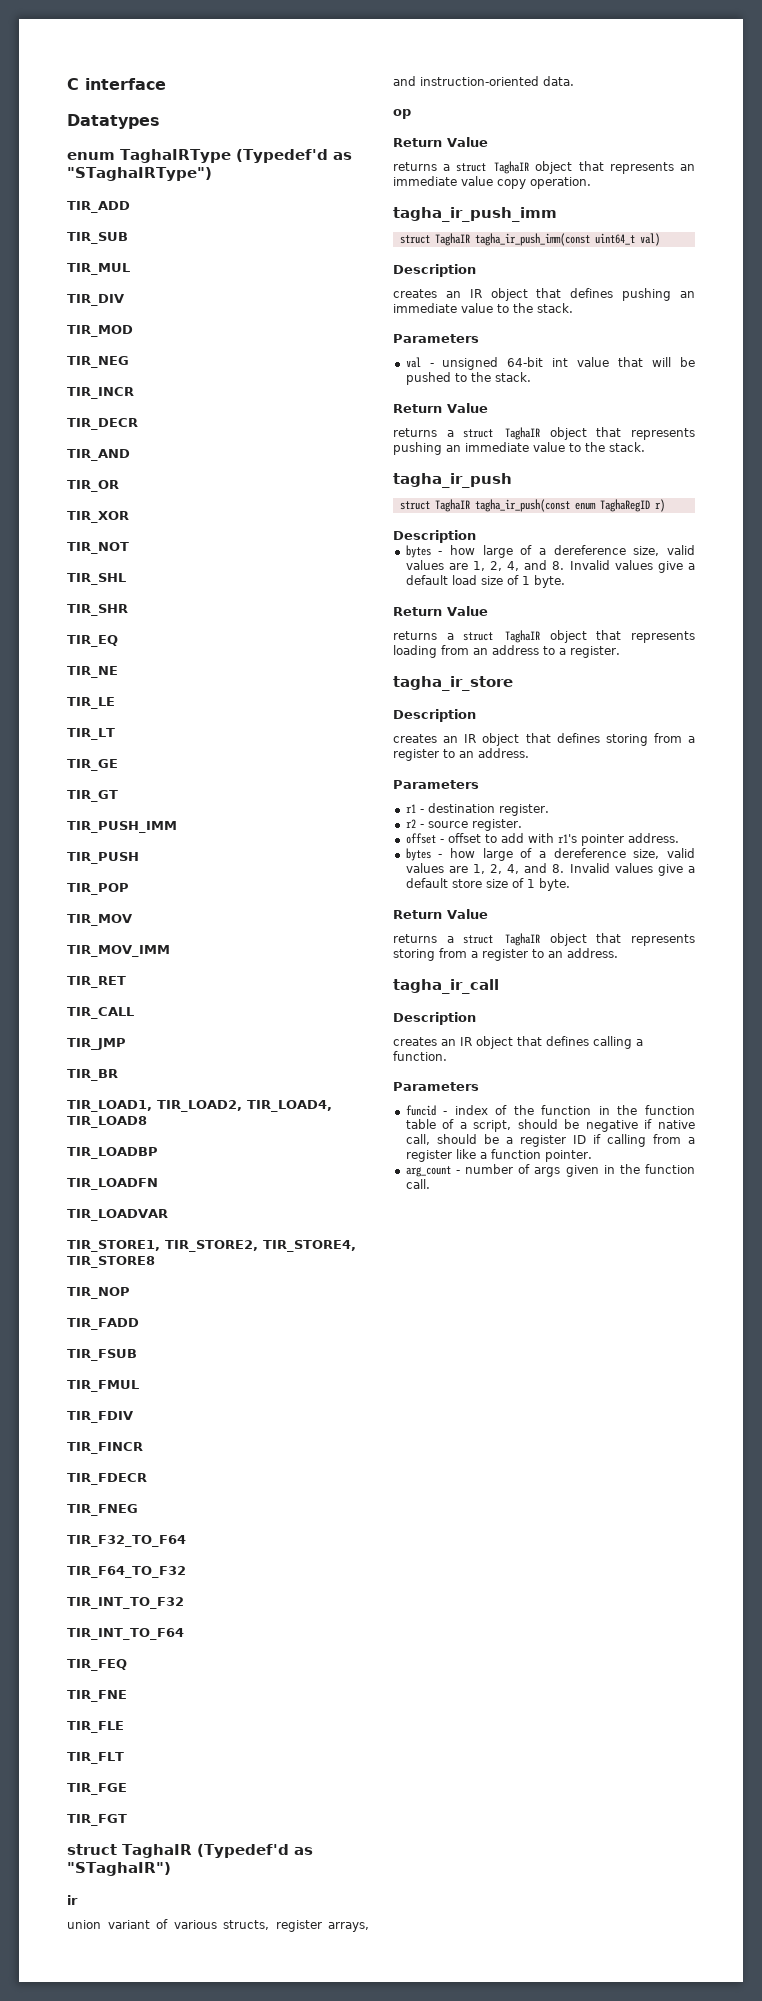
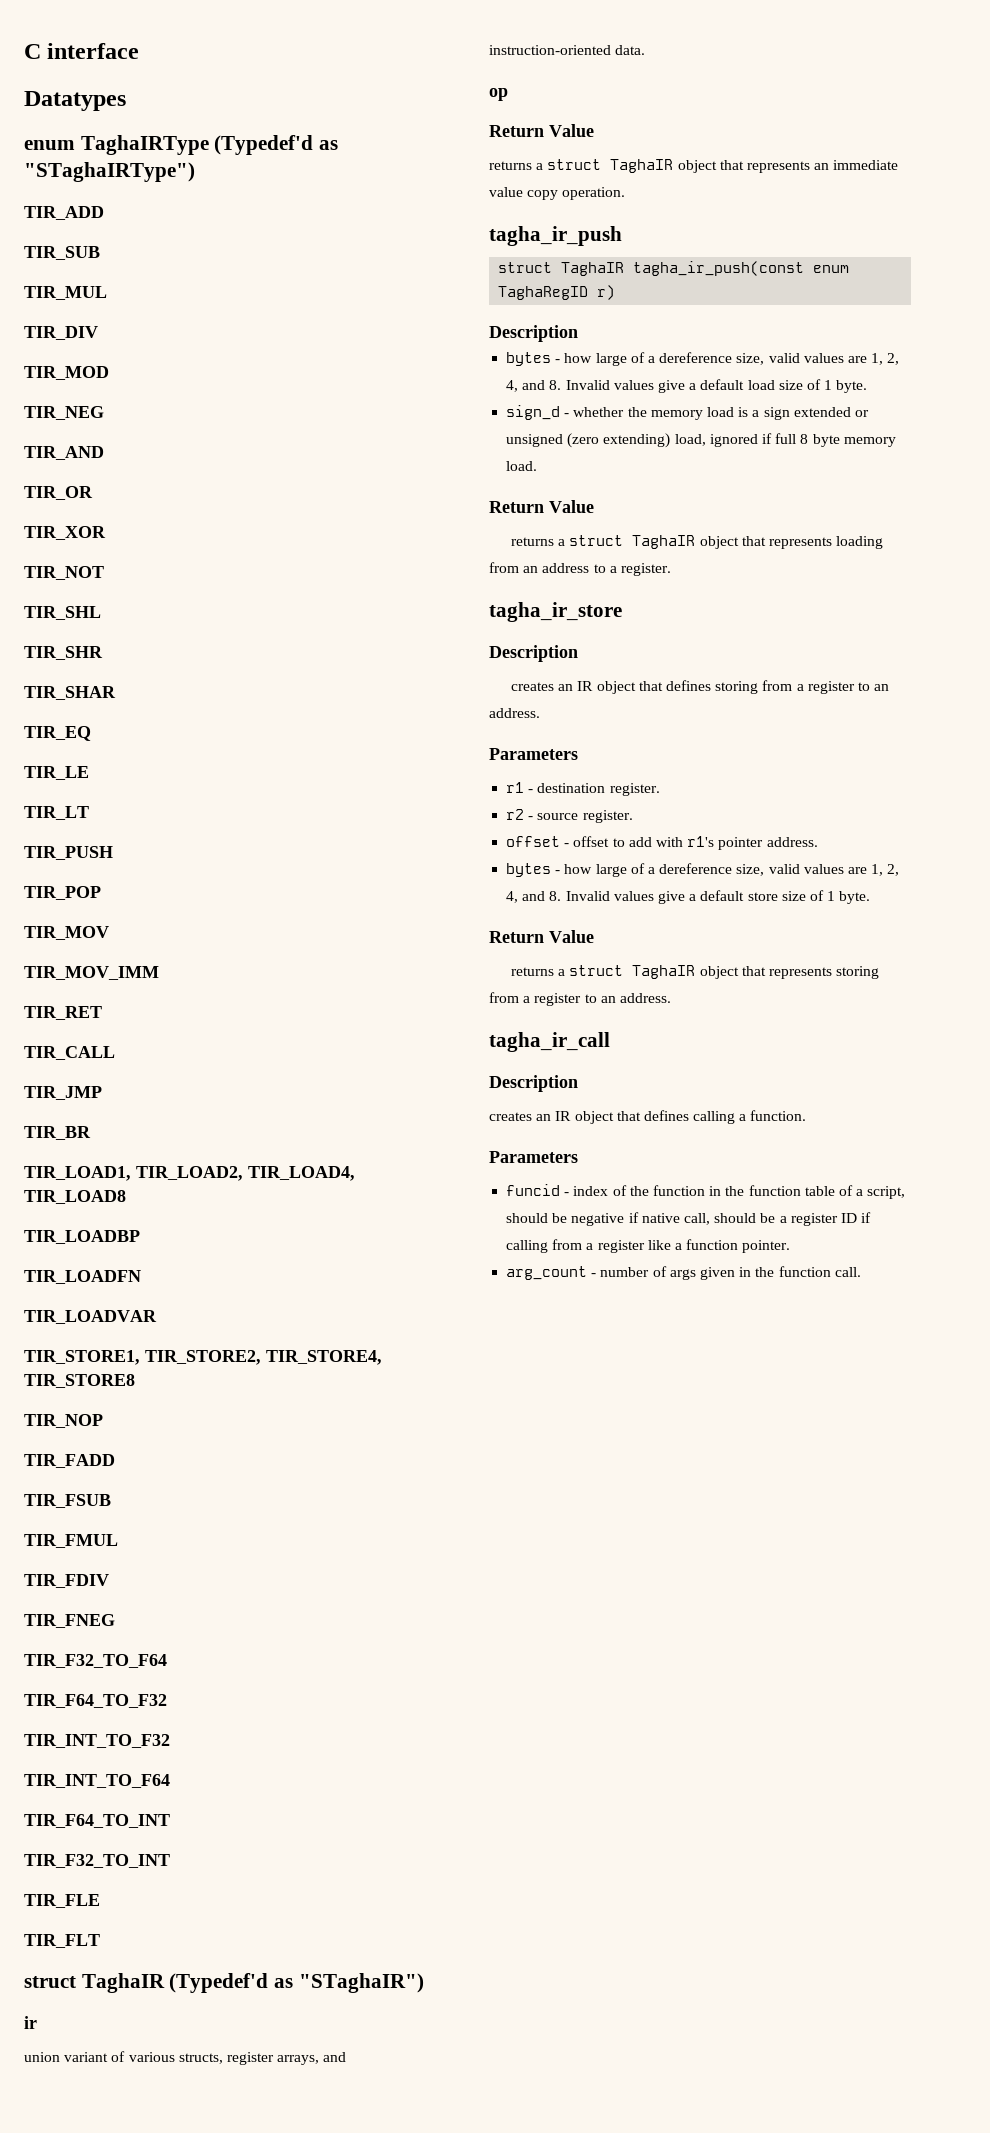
[67,387,134,399] [67,418,138,430] // TIR_INCR // TIR_DECR -> (104, 413) none
(128, 610) none -> [24,686,116,700] // TIR_SHAR
[67,666,118,678] // TIR_NE -> (91, 733) none
[67,759,118,771] [67,790,118,802] [67,821,177,833] // TIR_GE // TIR_GT // TIR_PUSH_IMM -> (89, 813) none
[67,1442,143,1454] [67,1473,147,1485] // TIR_FINCR // TIR_FDECR -> (109, 1581) none
[67,1659,127,1671] [67,1690,127,1702] TIR_FEQ // TIR_FNE -> [24,1814,170,1828] [24,1854,170,1868] TIR_F64_TO_INT // TIR_F32_TO_INT
[67,1783,127,1795] [67,1814,127,1826] // TIR_FGE // TIR_FGT -> (100, 1941) none
[393,207,557,222] [399,233,660,246] [393,264,476,277] [393,288,695,301] [393,303,573,313] [393,334,479,343] [405,357,695,370] [405,372,531,385] [393,403,488,413] [393,427,695,440] [393,442,645,455] // tagha_ir_push_imm // struct TaghaIR tagha_ir_push_imm(const uint64_t val) // Description // creates an IR object that defines pushing an immediate value to the stack. // Parameters // val - unsigned 64-bit int value that will be pushed to the stack. // Return Value // returns a struct TaghaIR object that represents pushing an immediate value to the stack. -> (626, 193) none
(565, 581) none -> [506,405,869,420] [506,433,896,448] [506,461,538,471] // sign_d - whether the memory load is a sign extended or unsigned (zero extending) load, ignored if full 8 byte memory load.

